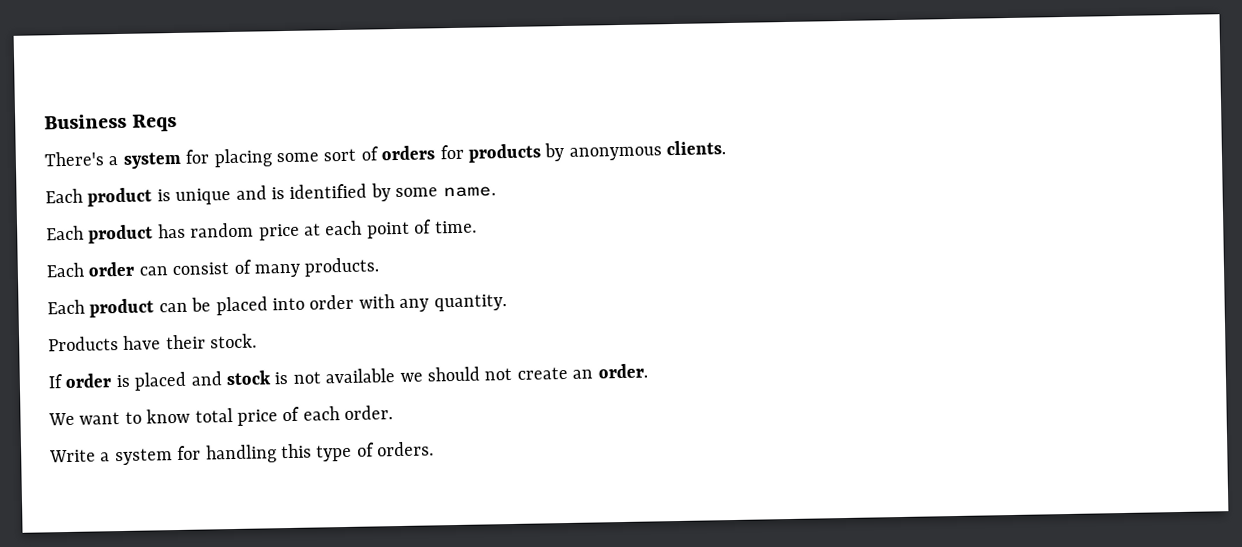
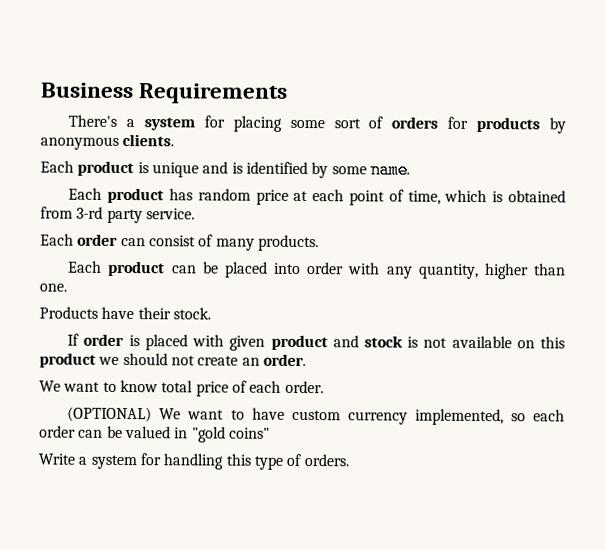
[132,113,178,132] Reqs -> [138,83,289,104] Requirements
[434,220,477,234] time. -> [407,189,567,205] [40,206,195,224] time, which is obtained from 3-rd party service.
[433,294,507,312] quantity. -> [417,263,566,280] [39,283,67,292] quantity, higher than one.
(188, 381) none -> [192,334,328,351] with given product
(396, 376) none -> [516,336,566,349] [39,352,96,368] on this product
(394, 412) none -> [67,406,566,426] [39,425,270,443] // (OPTIONAL) We want to have custom currency implemented, so each order can be valued in "gold coins"

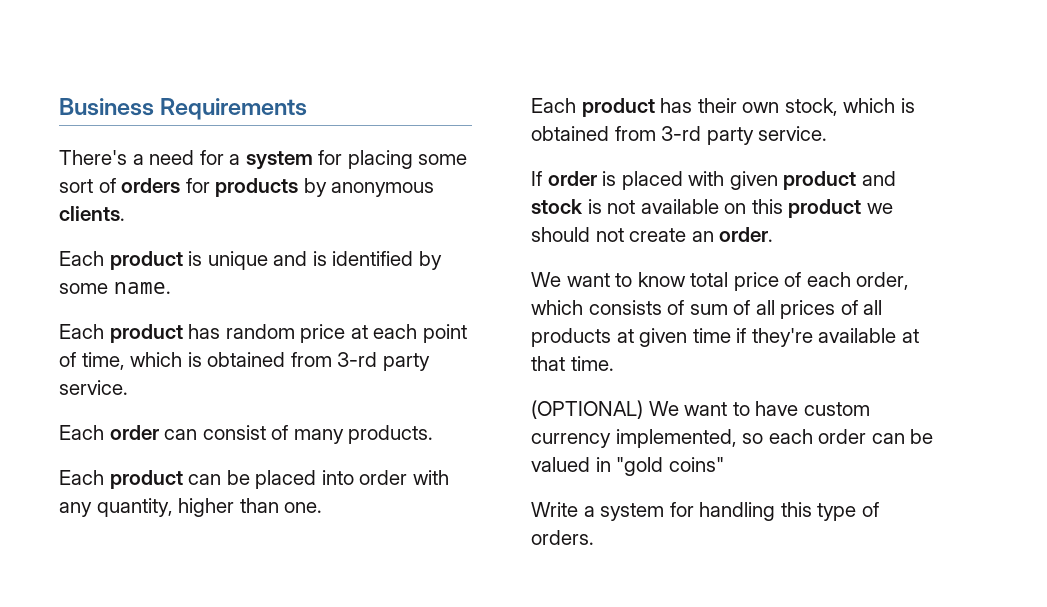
(136, 123) none -> [149,150,241,165] need for a
[39,306,211,320] Products have their stock. -> [531,98,915,117] [531,126,828,145] Each product has their own stock, which is obtained from 3-rd party service.
[284,380,324,394] order. -> [856,272,910,290] [531,300,883,319] [531,328,919,347] [531,356,614,371] order, which consists of sum of all prices of all products at given time if they're available at that time.

